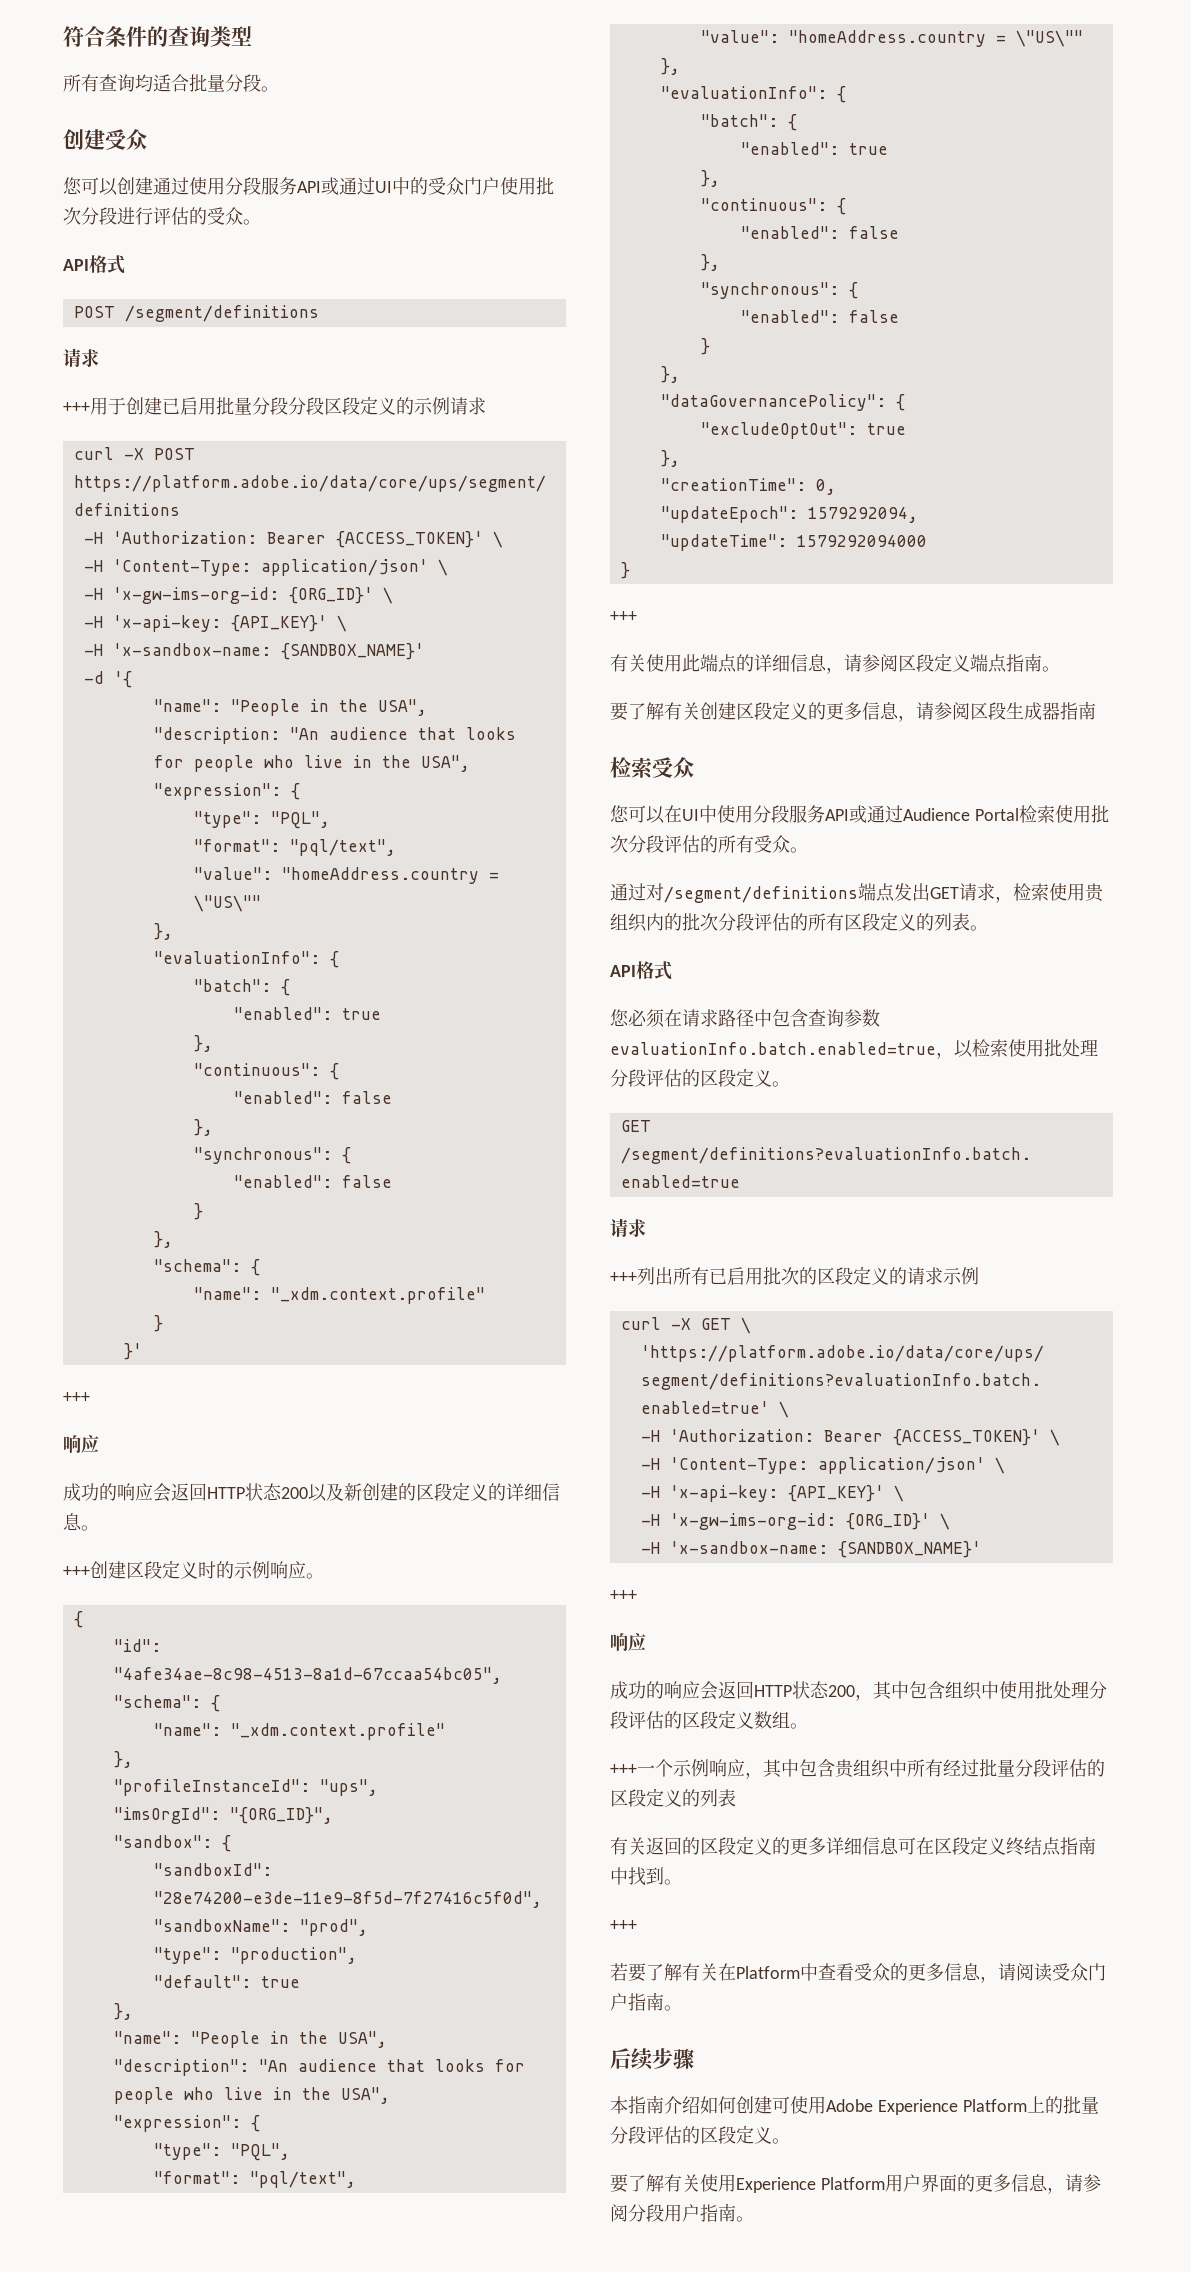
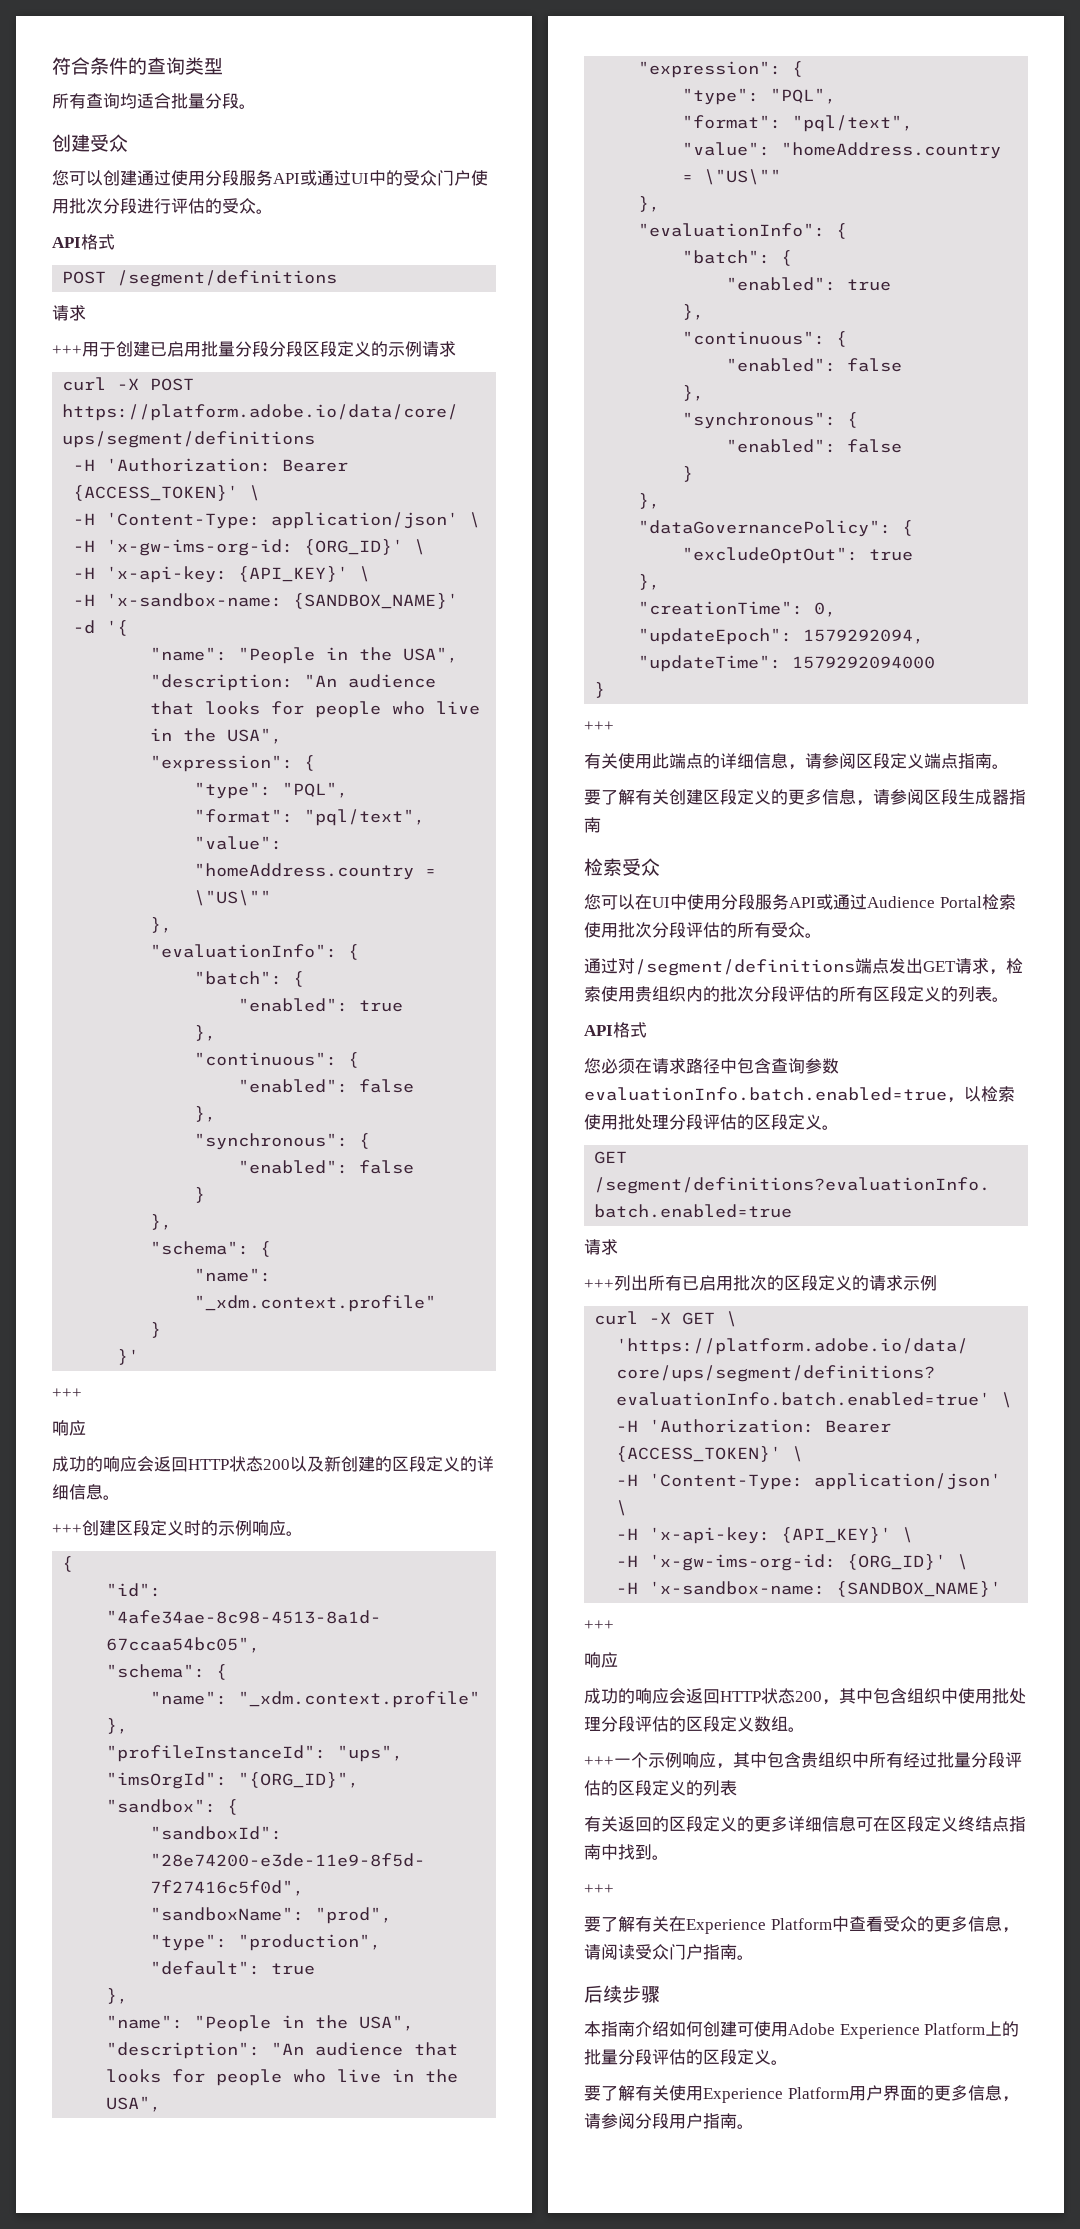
[610,1963,628,1981] 若 -> (614, 1889) none
(736, 1972) none -> [686,1919,766,1934] Experience

